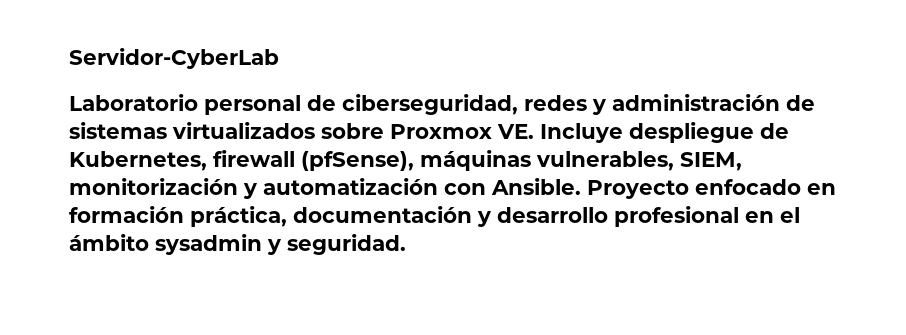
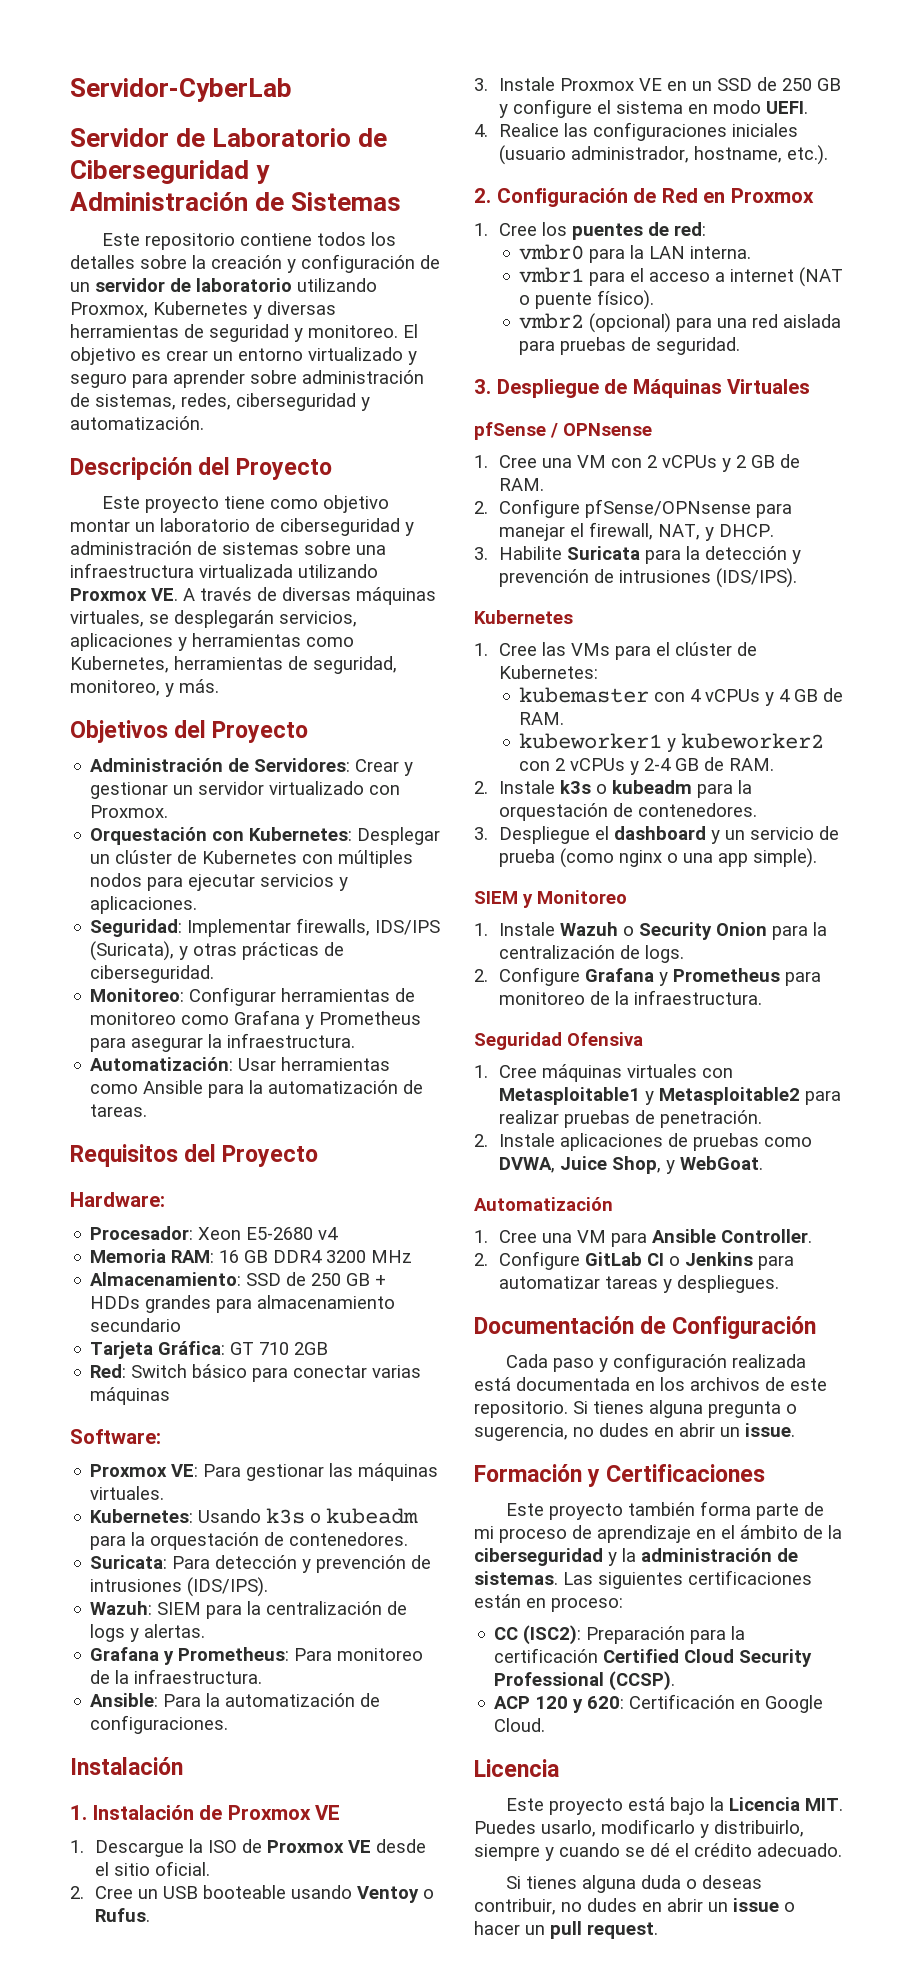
[69,94,815,115] [69,122,789,143] [69,150,742,171] [69,178,836,199] [69,206,800,227] [69,234,406,255] Laboratorio personal de ciberseguridad, redes y administración de sistemas virtualizados sobre Proxmox VE. Incluye despliegue de Kubernetes, firewall (pfSense), máquinas vulnerables, SIEM, monitorización y automatización con Ansible. Proyecto enfocado en formación práctica, documentación y desarrollo profesional en el ámbito sysadmin y seguridad. -> [70,128,388,147] [70,160,271,184] [70,192,402,211] [102,232,397,250] [70,254,440,273] [70,278,377,292] [70,301,336,319] [70,324,418,342] [70,347,417,365] [70,370,424,388] [70,393,370,411] [70,416,204,430] [70,457,333,480] [102,495,390,513] [70,518,414,536] [70,541,386,555] [70,563,378,578] [70,587,436,605] [70,610,357,628] [70,633,354,651] [70,656,397,674] [70,679,219,697] [70,720,309,743] [90,758,414,776] [90,781,401,799] [90,805,169,818] [90,827,441,845] [90,850,414,868] [90,873,349,891] [90,896,198,914] [90,918,441,937] [90,941,345,961] [90,965,215,983] [90,987,416,1006] [90,1010,422,1029] [90,1033,356,1052] [90,1057,391,1071] [90,1080,424,1098] [90,1104,148,1117] [70,1144,319,1167] [70,1192,165,1207] [90,1226,339,1240] [90,1249,413,1263] [90,1272,387,1286] [90,1295,396,1313] [90,1318,182,1332] [90,1341,329,1359] [90,1364,422,1382] [90,1387,171,1405] [70,1429,161,1444] [90,1463,439,1481] [90,1486,165,1500] [90,1508,419,1524] [90,1532,409,1550] [90,1555,432,1573] [90,1577,269,1597] [90,1601,408,1619] [90,1624,206,1642] [90,1647,424,1665] [90,1669,263,1684] [90,1693,381,1707] [90,1715,229,1734] [70,1757,183,1775] [70,1805,341,1820] [70,1839,427,1857] [95,1861,211,1876] [70,1885,435,1903] [95,1908,151,1922] [474,77,842,91] [499,99,809,118] [474,122,799,141] [499,145,829,165] [474,188,814,207] [474,222,707,240] [519,244,752,263] [519,267,844,287] [519,290,655,310] [519,313,842,333] [519,337,741,355] [474,379,811,398] [474,422,652,440] [474,454,801,472] [499,478,545,491] [474,499,793,518] [499,522,775,541] [474,546,802,564] [499,568,798,588] [474,610,573,624] [474,642,758,660] [499,665,599,679] [519,687,844,706] [519,712,565,725] [519,733,825,752] [519,757,775,775] [474,780,753,798] [499,803,758,821] [474,826,840,844] [499,848,818,868] [474,890,627,908] [474,922,828,940] [499,945,685,963] [474,967,822,986] [499,990,763,1005] [474,1032,643,1050] [474,1064,734,1082] [499,1087,842,1105] [499,1110,763,1128] [474,1133,813,1151] [499,1156,764,1174] [474,1197,613,1211] [474,1229,813,1247] [474,1251,795,1270] [499,1275,780,1293] [474,1316,817,1339] [506,1353,807,1372] [474,1377,827,1391] [474,1400,797,1418] [474,1423,795,1441] [474,1464,766,1487] [506,1501,825,1520] [474,1525,842,1543] [474,1548,798,1566] [474,1570,812,1589] [474,1594,623,1612] [494,1625,746,1645] [494,1648,813,1667] [494,1671,676,1691] [494,1694,824,1713] [494,1718,546,1732] [474,1759,559,1777] [506,1797,844,1815] [474,1819,804,1838] [474,1843,842,1861] [506,1875,763,1893] [474,1898,795,1915] [474,1921,658,1939] Servidor de Laboratorio de Ciberseguridad y Administración de Sistemas // Este repositorio contiene todos los detalles sobre la creación y configuración de un servidor de laboratorio utilizando Proxmox, Kubernetes y diversas herramientas de seguridad y monitoreo. El objetivo es crear un entorno virtualizado y seguro para aprender sobre administración de sistemas, redes, ciberseguridad y automatización. // Descripción del Proyecto // Este proyecto tiene como objetivo montar un laboratorio de ciberseguridad y administración de sistemas sobre una infraestructura virtualizada utilizando Proxmox VE. A través de diversas máquinas virtuales, se desplegarán servicios, aplicaciones y herramientas como Kubernetes, herramientas de seguridad, monitoreo, y más. // Objetivos del Proyecto // Administración de Servidores: Crear y gestionar un servidor virtualizado con Proxmox. // Orquestación con Kubernetes: Desplegar un clúster de Kubernetes con múltiples nodos para ejecutar servicios y aplicaciones. // Seguridad: Implementar firewalls, IDS/IPS (Suricata), y otras prácticas de ciberseguridad. // Monitoreo: Configurar herramientas de monitoreo como Grafana y Prometheus para asegurar la infraestructura. // Automatización: Usar herramientas como Ansible para la automatización de tareas. // Requisitos del Proyecto // Hardware: // Procesador: Xeon E5-2680 v4 // Memoria RAM: 16 GB DDR4 3200 MHz // Almacenamiento: SSD de 250 GB + HDDs grandes para almacenamiento secundario // Tarjeta Gráfica: GT 710 2GB // Red: Switch básico para conectar varias máquinas // Software: // Proxmox VE: Para gestionar las máquinas virtuales. // Kubernetes: Usando k3s o kubeadm para la orquestación de contenedores. // Suricata: Para detección y prevención de intrusiones (IDS/IPS). // Wazuh: SIEM para la centralización de logs y alertas. // Grafana y Prometheus: Para monitoreo de la infraestructura. // Ansible: Para la automatización de configuraciones. // Instalación // 1. Instalación de Proxmox VE // 1. Descargue la ISO de Proxmox VE desde el sitio oficial. // 2. Cree un USB booteable usando Ventoy o Rufus. // 3. Instale Proxmox VE en un SSD de 250 GB y configure el sistema en modo UEFI. // 4. Realice las configuraciones iniciales (usuario administrador, hostname, etc.). // 2. Configuración de Red en Proxmox // 1. Cree los puentes de red: // vmbr0 para la LAN interna. // vmbr1 para el acceso a internet (NAT o puente físico). // vmbr2 (opcional) para una red aislada para pruebas de seguridad. // 3. Despliegue de Máquinas Virtuales // pfSense / OPNsense // 1. Cree una VM con 2 vCPUs y 2 GB de RAM. // 2. Configure pfSense/OPNsense para manejar el firewall, NAT, y DHCP. // 3. Habilite Suricata para la detección y prevención de intrusiones (IDS/IPS). // Kubernetes // 1. Cree las VMs para el clúster de Kubernetes: // kubemaster con 4 vCPUs y 4 GB de RAM. // kubeworker1 y kubeworker2 con 2 vCPUs y 2-4 GB de RAM. // 2. Instale k3s o kubeadm para la orquestación de contenedores. // 3. Despliegue el dashboard y un servicio de prueba (como nginx o una app simple). // SIEM y Monitoreo // 1. Instale Wazuh o Security Onion para la centralización de logs. // 2. Configure Grafana y Prometheus para monitoreo de la infraestructura. // Seguridad Ofensiva // 1. Cree máquinas virtuales con Metasploitable1 y Metasploitable2 para realizar pruebas de penetración. // 2. Instale aplicaciones de pruebas como DVWA, Juice Shop, y WebGoat. // Automatización // 1. Cree una VM para Ansible Controller. // 2. Configure GitLab CI o Jenkins para automatizar tareas y despliegues. // Documentación de Configuración // Cada paso y configuración realizada está documentada en los archivos de este repositorio. Si tienes alguna pregunta o sugerencia, no dudes en abrir un issue. // Formación y Certificaciones // Este proyecto también forma parte de mi proceso de aprendizaje en el ámbito de la ciberseguridad y la administración de sistemas. Las siguientes certificaciones están en proceso: // CC (ISC2): Preparación para la certificación Certified Cloud Security Professional (CCSP). // ACP 120 y 620: Certificación en Google Cloud. // Licencia // Este proyecto está bajo la Licencia MIT. Puedes usarlo, modificarlo y distribuirlo, siempre y cuando se dé el crédito adecuado. // Si tienes alguna duda o deseas contribuir, no dudes en abrir un issue o hacer un pull request.

